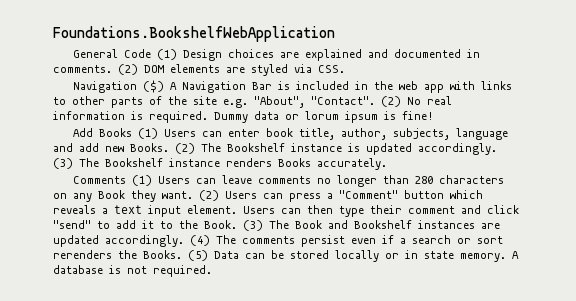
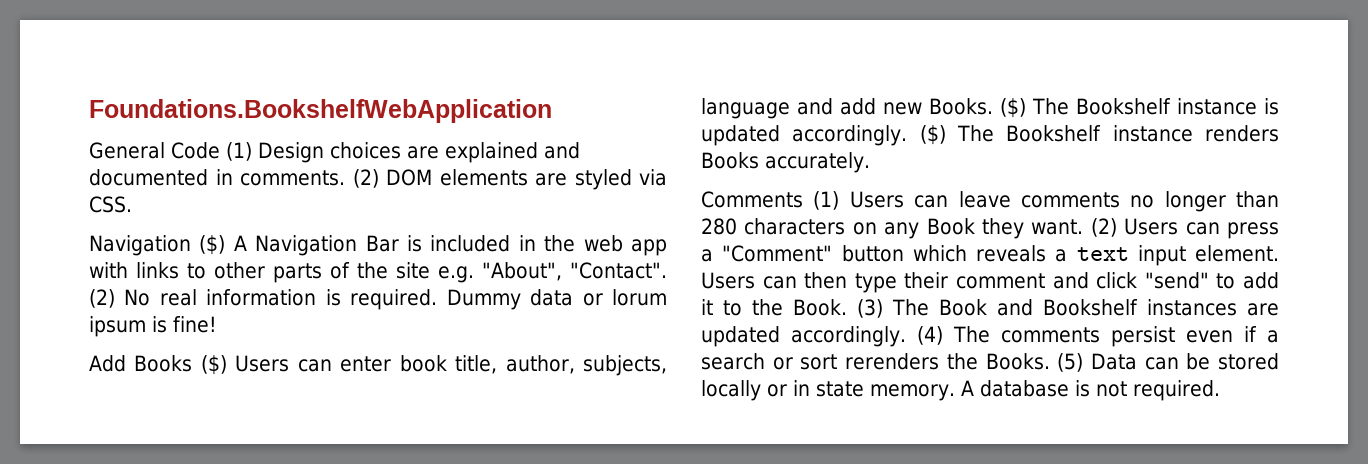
[138,128,159,139] (1) -> [200,355,227,375] ($)
[175,143,195,154] (2) -> [1000,98,1026,118] ($)
[53,158,73,169] (3) -> [919,125,946,145] ($)

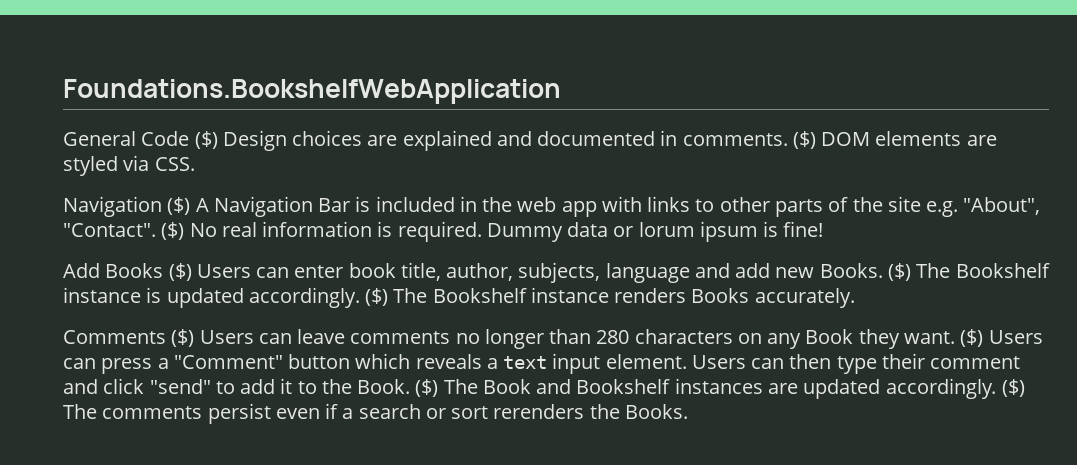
[226,142,252,161] (1) -> [194,131,218,149] ($)
[352,169,379,188] (2) -> [792,131,816,149] ($)
[89,289,115,308] (2) -> [161,222,185,240] ($)
[813,191,840,210] (1) -> [171,329,195,347] ($)
[1090,218,1117,237] (2) -> [960,329,984,347] ($)
[857,299,883,318] (3) -> [415,379,439,397] ($)
[916,326,943,345] (4) -> [1001,379,1025,397] ($)
[1057,353,1279,372] [701,380,1220,401] (5) Data can be stored locally or in state memory. A database is not required. -> (688, 411) none

